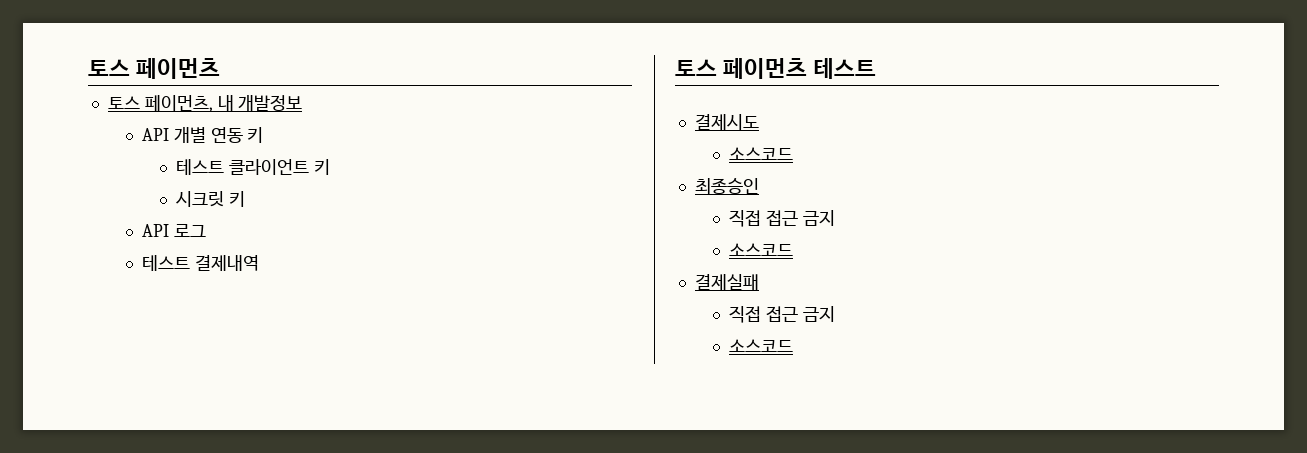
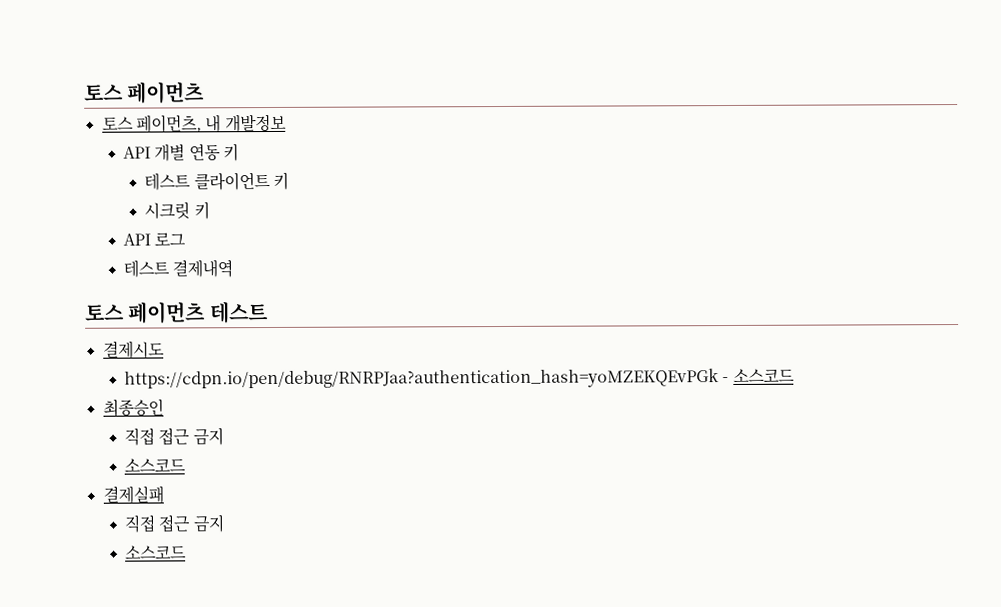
(759, 122) none -> [124,368,730,390] https://cdpn.io/pen/debug/RNRPJaa?authentication_hash=yoMZEKQEvPGk -

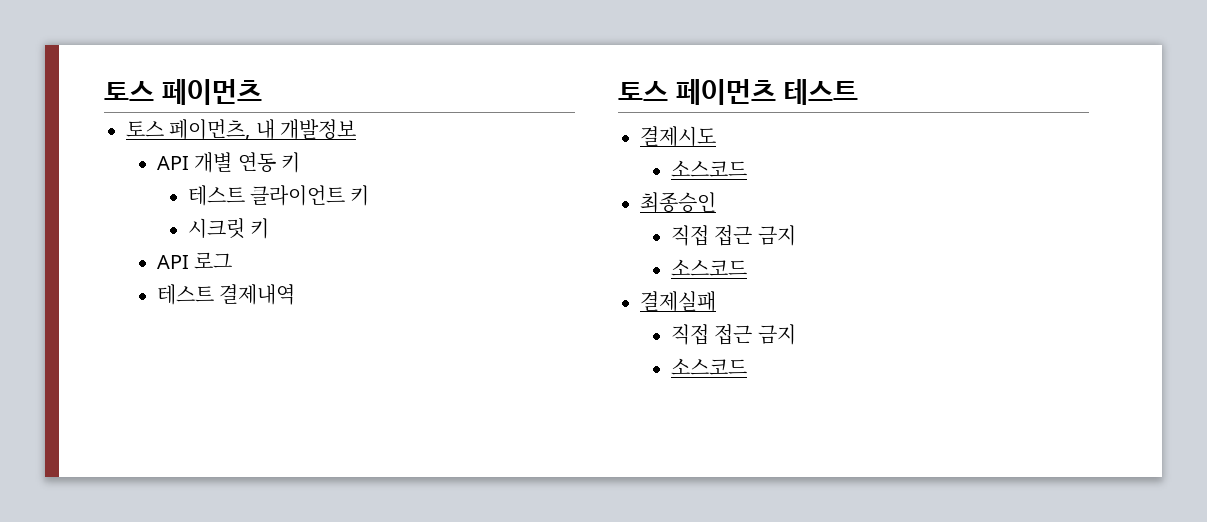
[124,368,730,390] https://cdpn.io/pen/debug/RNRPJaa?authentication_hash=yoMZEKQEvPGk - -> (716, 136) none

